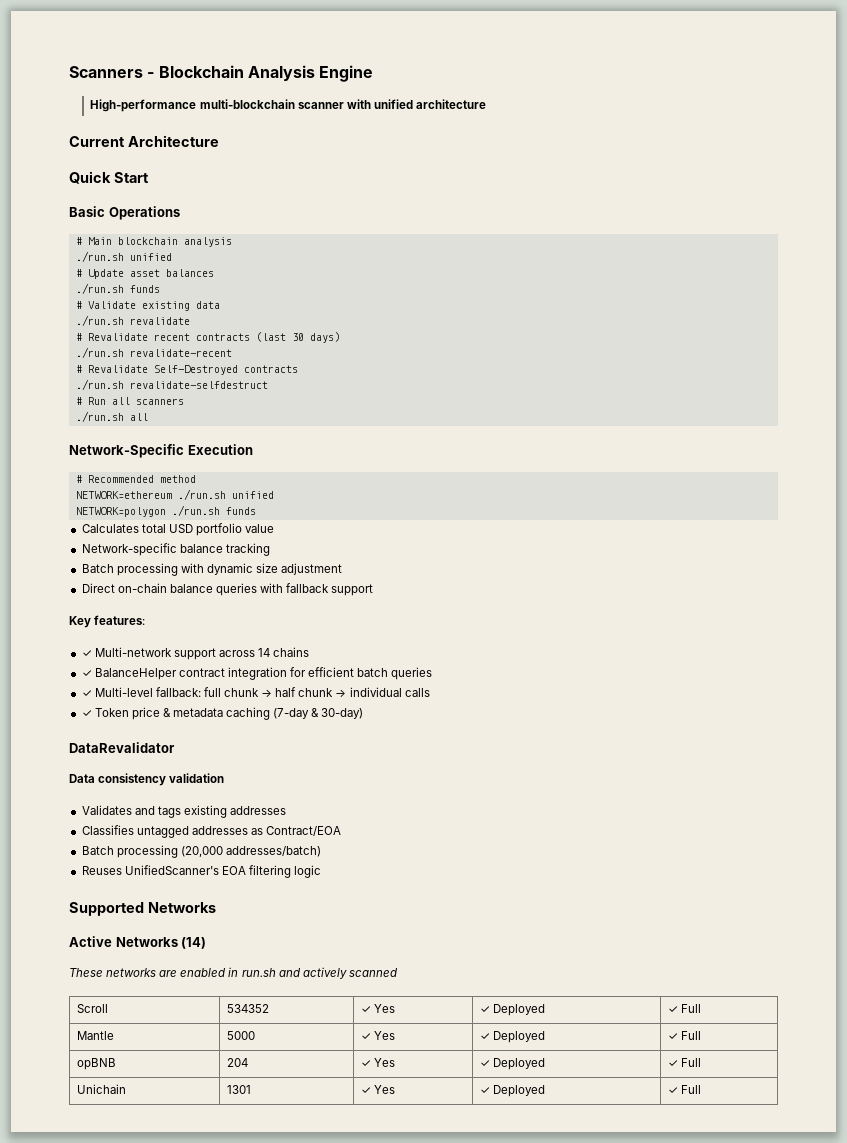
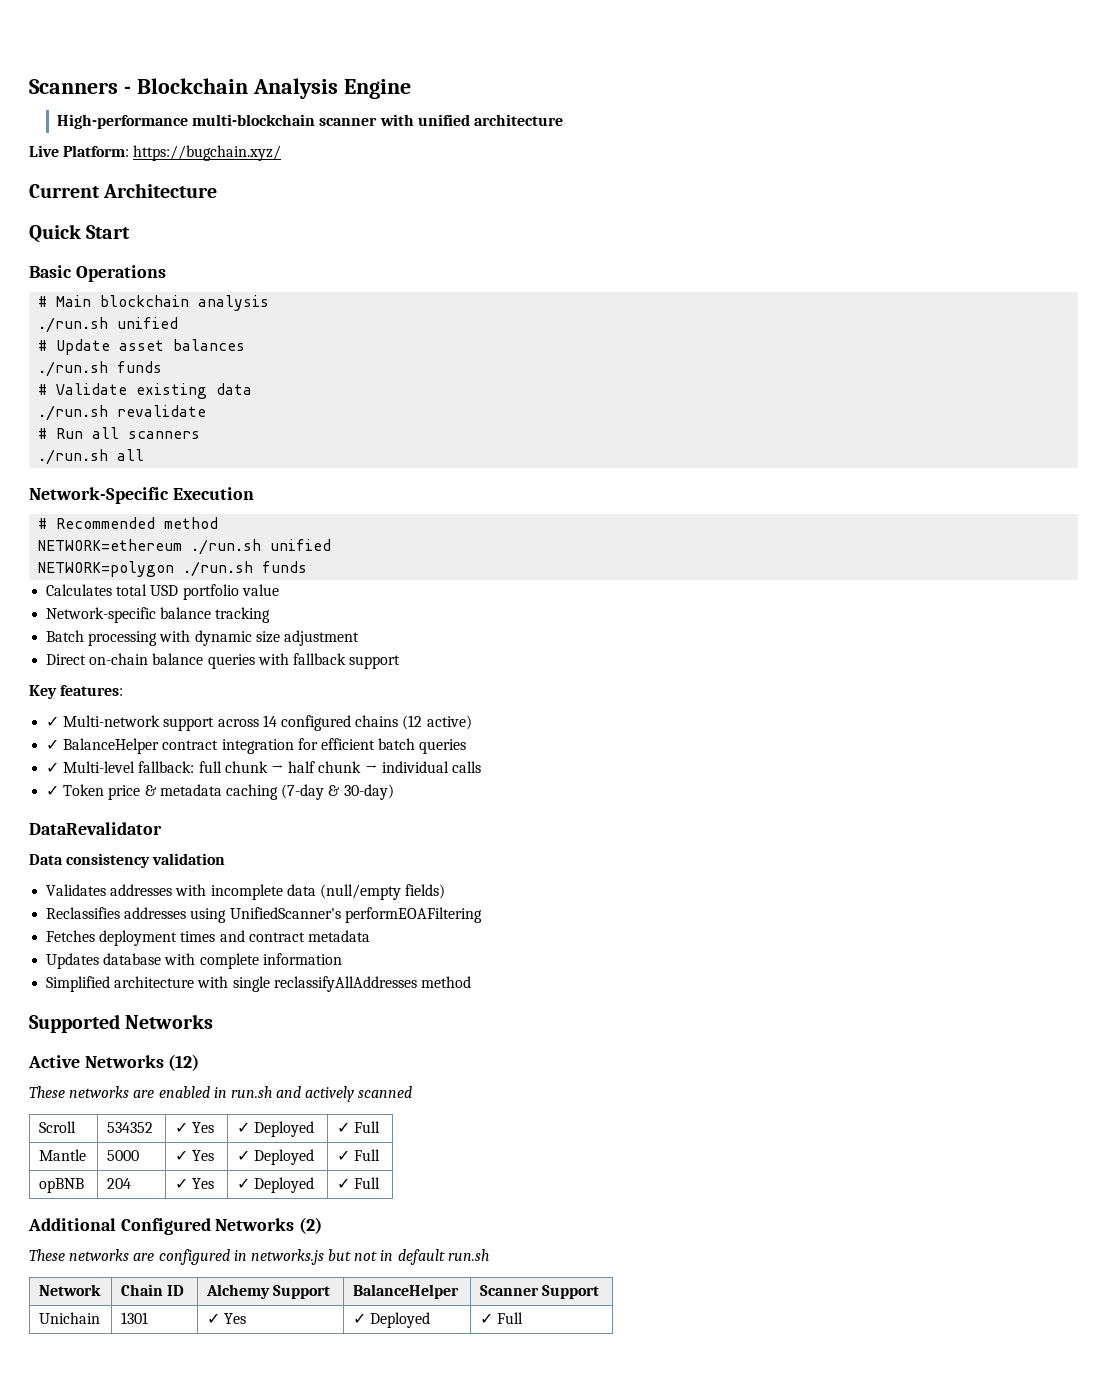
(486, 104) none -> [29,145,282,161] // Live Platform: https://bugchain.xyz/
[75,332,340,343] [75,347,232,358] [75,365,298,375] [75,379,268,390] // # Revalidate recent contracts (last 30 days) // ./run.sh revalidate-recent // # Revalidate Self-Destroyed contracts // ./run.sh revalidate-selfdestruct -> (207, 411) none
(271, 652) none -> [280,715,351,731] configured
(310, 652) none -> [402,715,472,730] (12 active)
[134,805,287,818] [81,825,342,838] [81,845,321,858] [81,865,322,878] and tags existing addresses // Classifies untagged addresses as Contract/EOA // Batch processing (20,000 addresses/batch) // Reuses UnifiedScanner's EOA filtering logic -> [110,884,446,900] [46,907,482,923] [46,930,370,946] [46,953,342,969] [46,976,471,992] addresses with incomplete data (null/empty fields) // Reclassifies addresses using UnifiedScanner's performEOAFiltering // Fetches deployment times and contract metadata // Updates database with complete information // Simplified architecture with single reclassifyAllAddresses method
[181,937,207,949] (14) -> [168,1054,200,1071] (12)
(702, 1062) none -> [28,1217,323,1235] [29,1249,489,1265] [39,1284,102,1296] [121,1284,185,1296] [206,1284,331,1299] [353,1284,460,1299] [480,1285,600,1299] // Additional Configured Networks (2) // These networks are configured in networks.js but not in default run.sh // Network | Chain ID | Alchemy Support | BalanceHelper | Scanner Support

